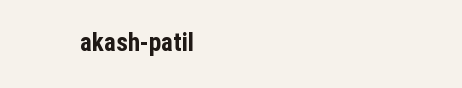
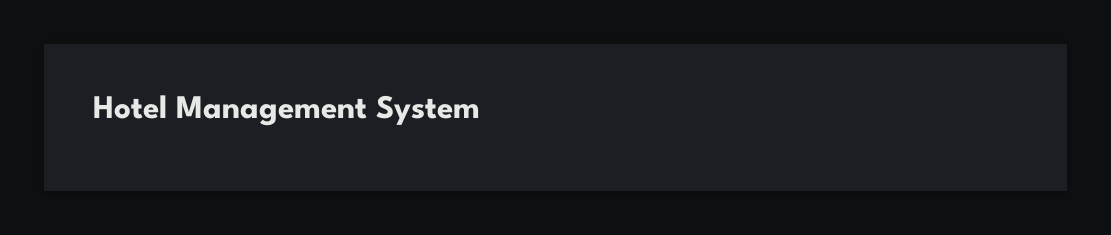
[80,32,194,56] akash-patil -> [93,95,480,126] Hotel Management System

